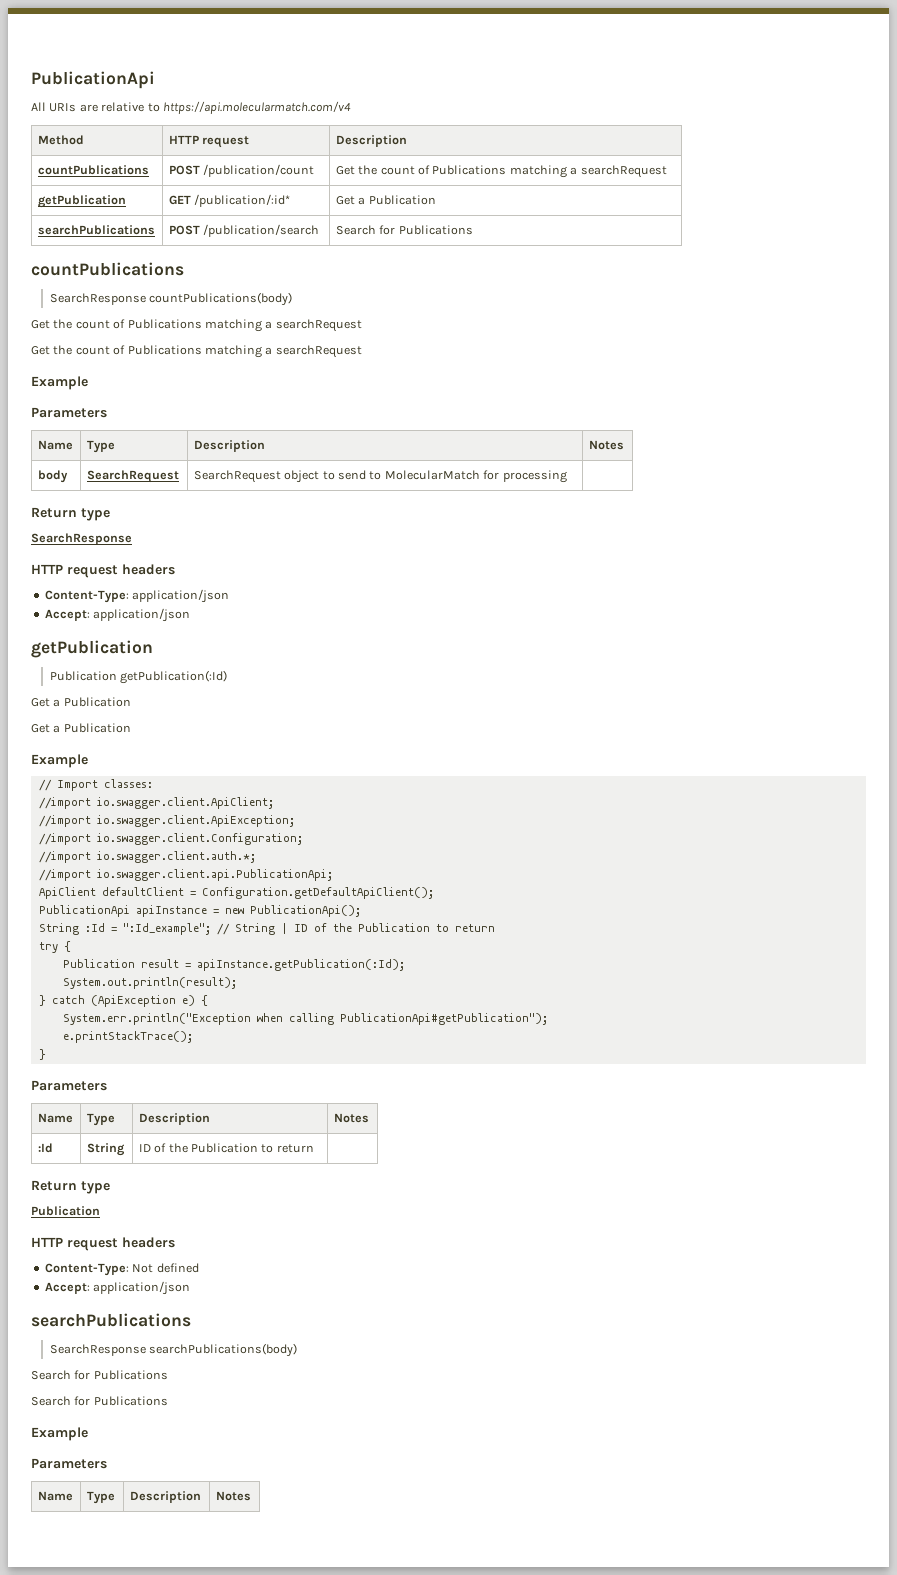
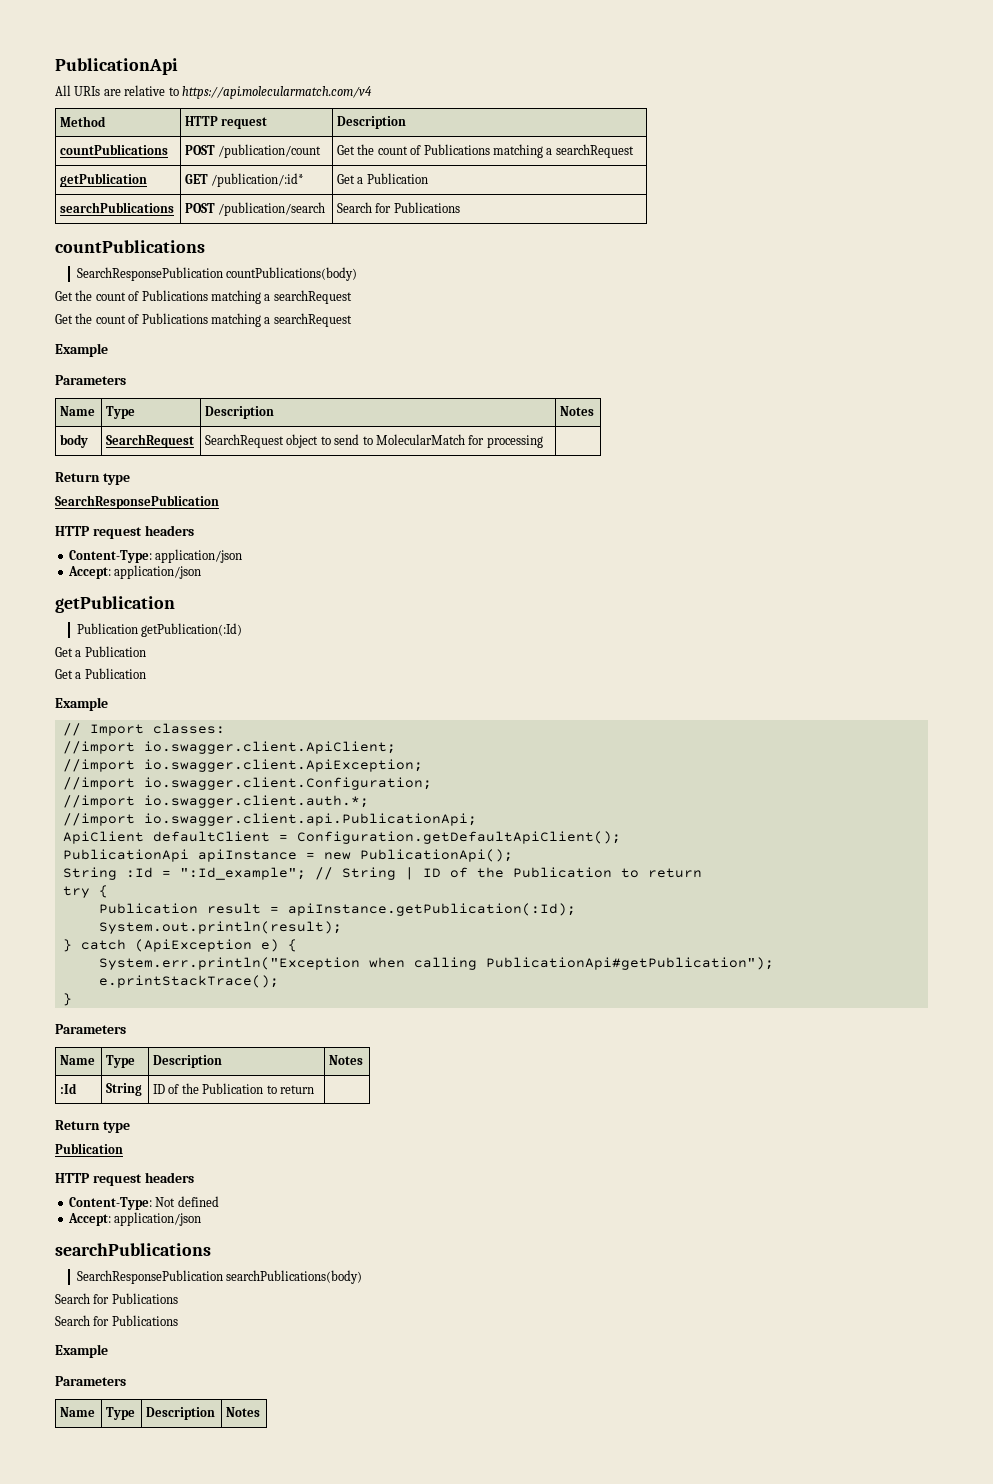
[50,293,147,305] SearchResponse -> [77,267,224,281] SearchResponsePublication
[31,533,132,545] SearchResponse -> [55,495,219,509] SearchResponsePublication
[50,1344,147,1356] SearchResponse -> [77,1270,224,1284] SearchResponsePublication

